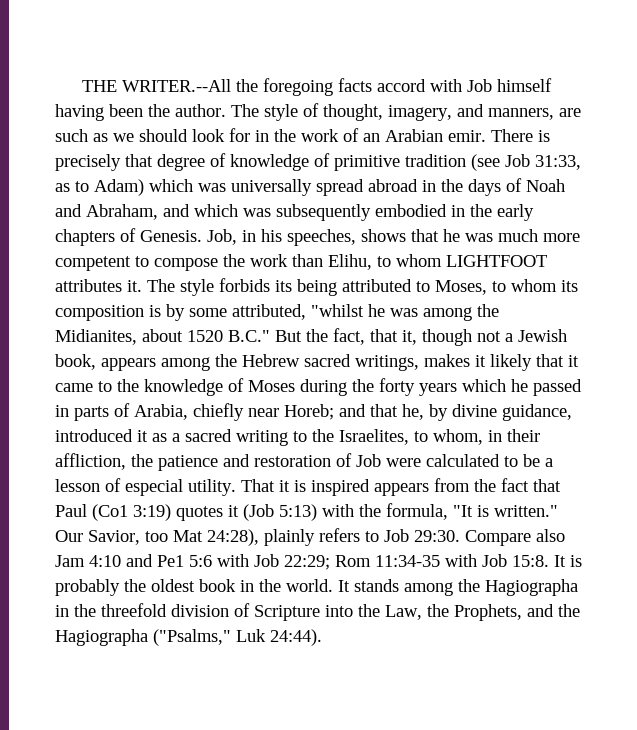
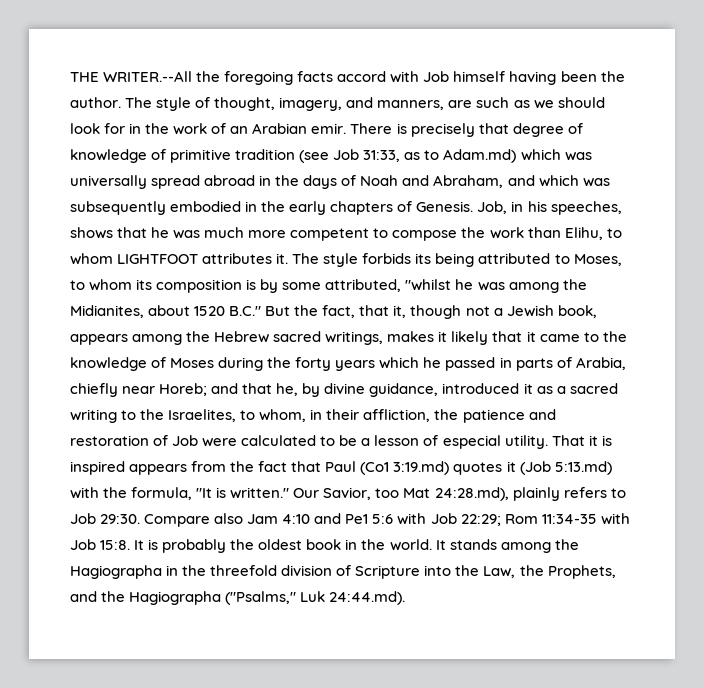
[94,179,144,196] Adam) -> [443,149,517,163] Adam.md)
[133,504,171,521] 3:19) -> [393,461,450,475] 3:19.md)
[279,504,317,521] 5:13) -> [554,461,612,475] 5:13.md)
[207,529,259,546] 24:28), -> [434,487,509,501] 24:28.md),
[270,629,322,646] 24:44). -> [329,591,406,605] 24:44.md).

